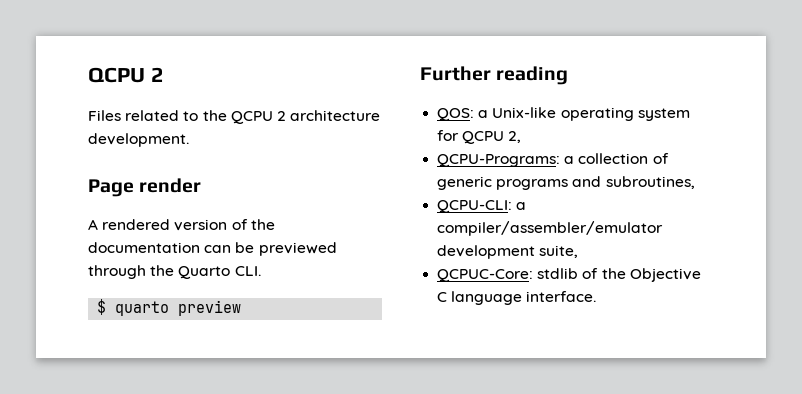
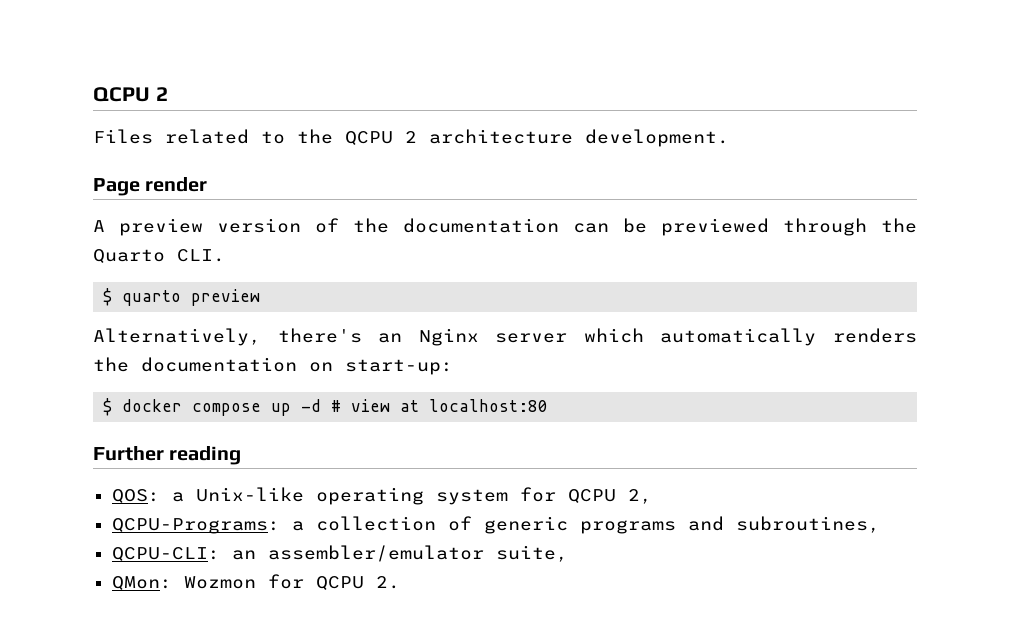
[102,219,171,230] rendered -> [119,218,203,236] preview
(242, 308) none -> [93,328,917,346] [93,357,453,375] [103,398,549,416] // Alternatively, there's an Nginx server which automatically renders the documentation on start-up: // $ docker compose up -d # view at localhost:80
[516,202,527,210] [437,221,664,236] [437,245,579,259] [437,268,701,282] [437,291,597,305] a compiler/assembler/emulator development suite, // QCPUC-Core: stdlib of the Objective C language interface. -> [231,545,568,562] [111,574,400,590] an assembler/emulator suite, // QMon: Wozmon for QCPU 2.

